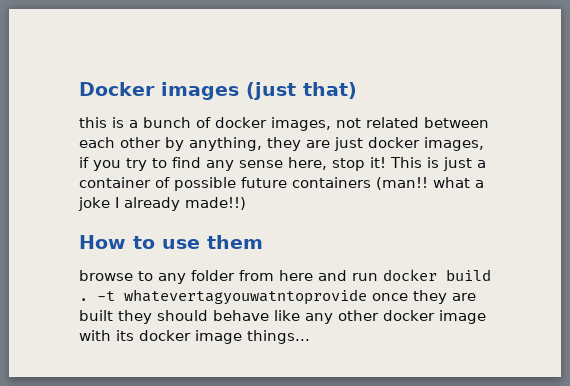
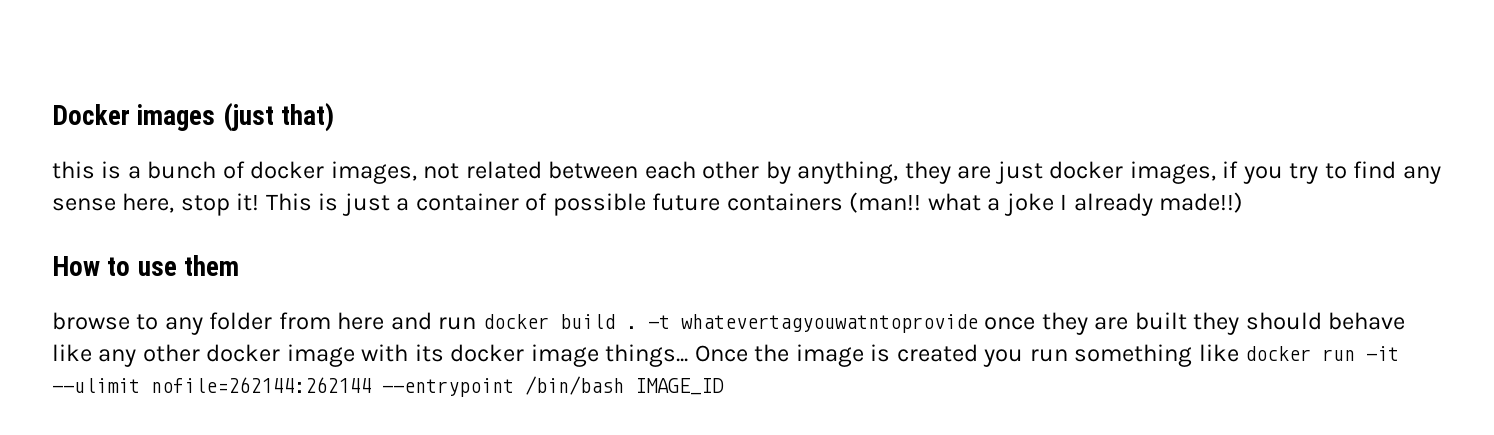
(310, 337) none -> [694,344,1400,367] [52,376,724,397] Once the image is created you run something like docker run -it --ulimit nofile=262144:262144 --entrypoint /bin/bash IMAGE_ID

